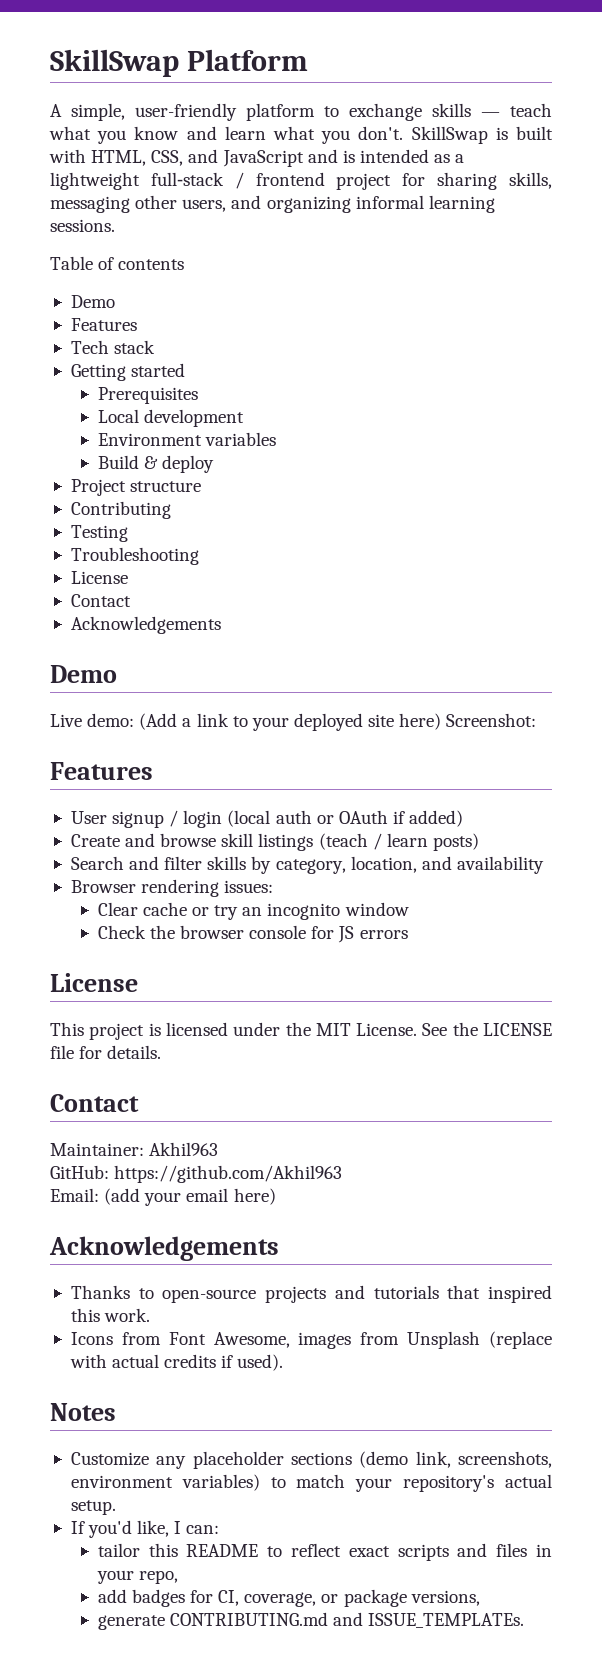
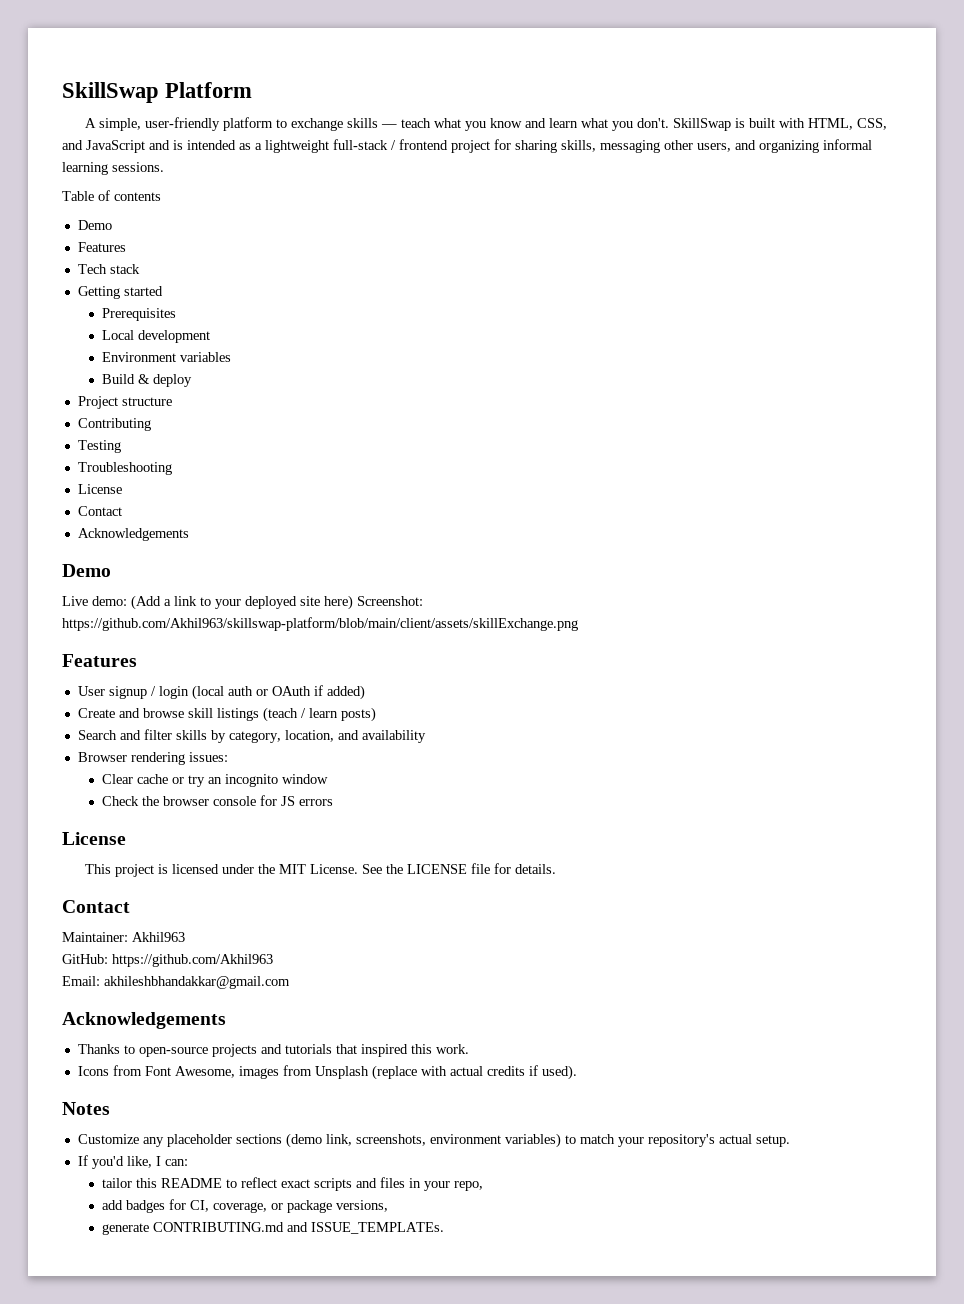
(537, 720) none -> [62,617,578,631] https://github.com/Akhil963/skillswap-platform/blob/main/client/assets/skillExchange.png
[104,1188,276,1206] (add your email here) -> [104,976,290,989] akhileshbhandakkar@gmail.com

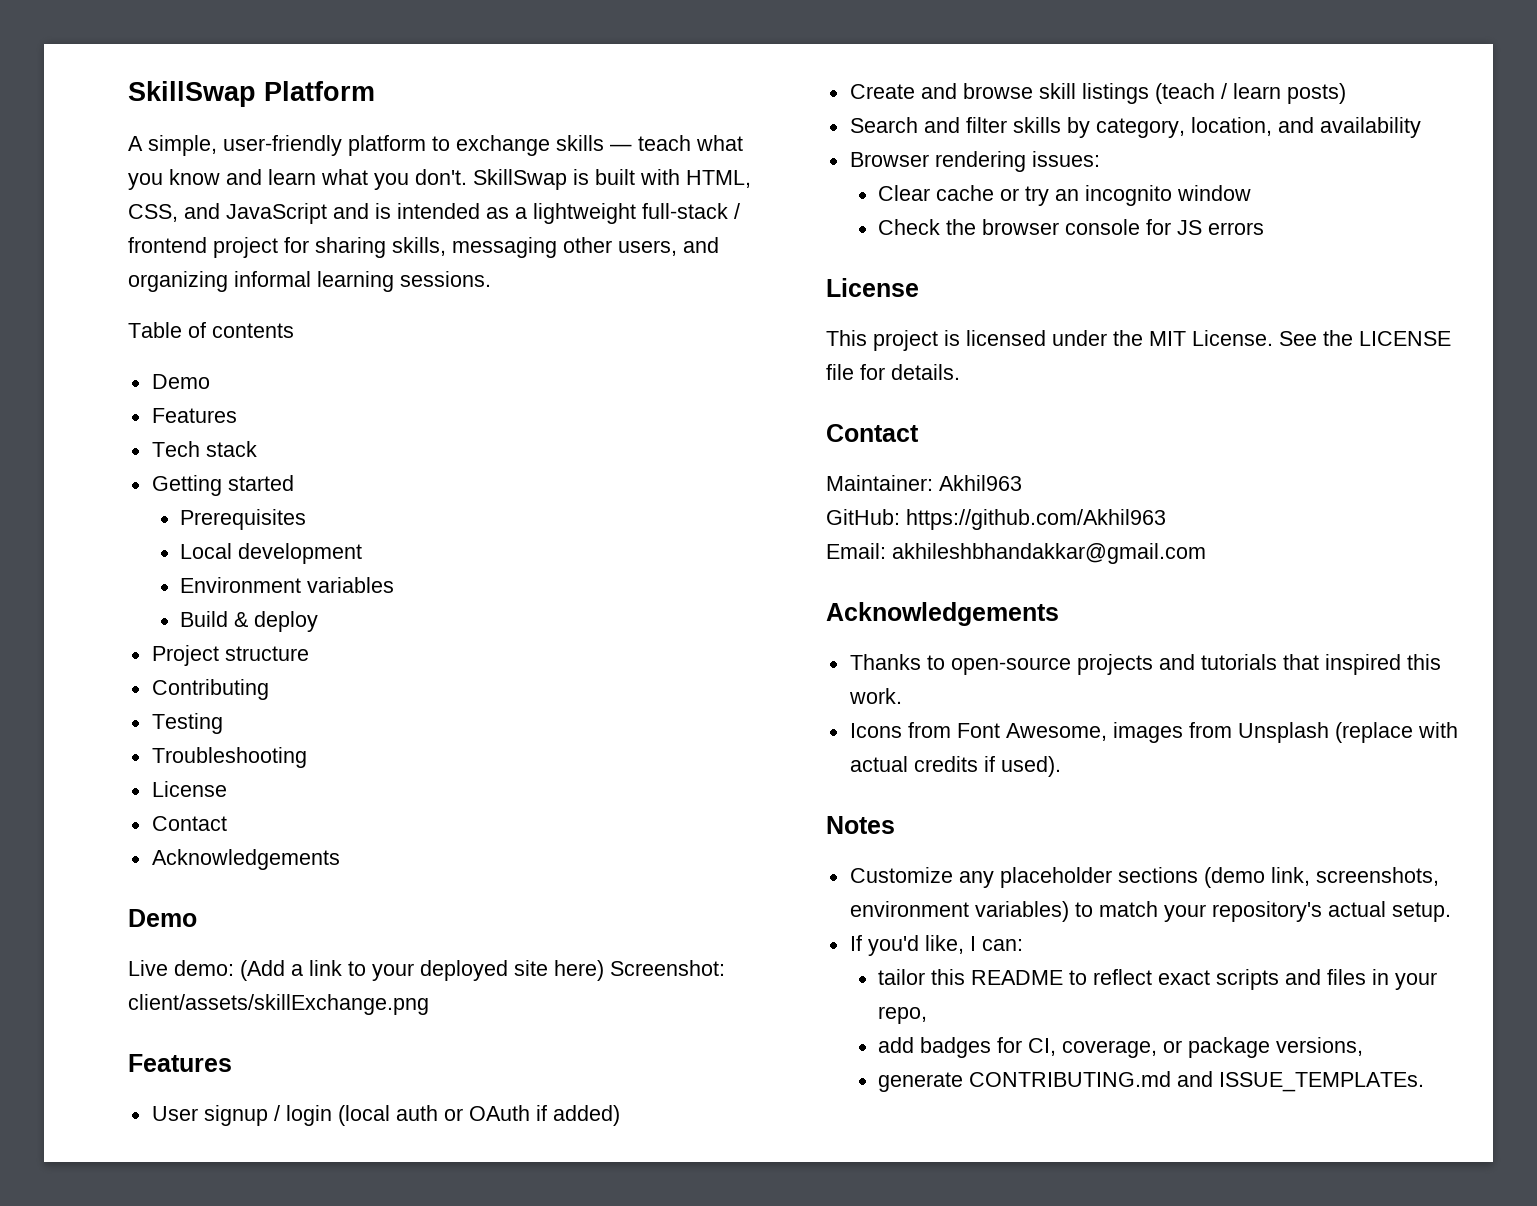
[62,617,578,631] https://github.com/Akhil963/skillswap-platform/blob/main/client/assets/skillExchange.png -> [128,994,429,1015] client/assets/skillExchange.png

